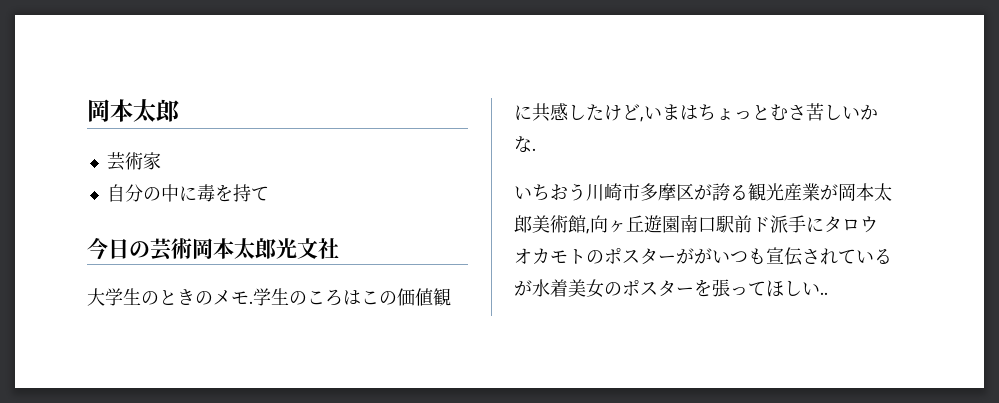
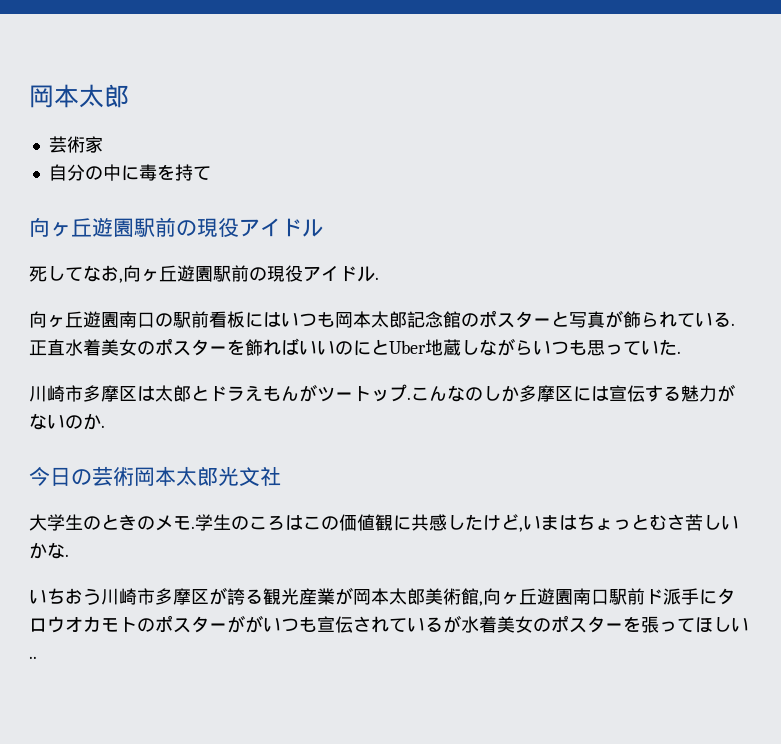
(269, 193) none -> [29,217,323,237] [29,265,379,283] [29,310,735,328] [29,338,681,356] [29,384,735,402] [29,413,105,430] // 向ヶ丘遊園駅前の現役アイドル // 死してなお,向ヶ丘遊園駅前の現役アイドル. // 向ヶ丘遊園南口の駅前看板にはいつも岡本太郎記念館のポスターと写真が飾られている.正直水着美女のポスターを飾ればいいのにとUber地蔵しながらいつも思っていた. // 川崎市多摩区は太郎とドラえもんがツートップ.こんなのしか多摩区には宣伝する魅力がないのか.

